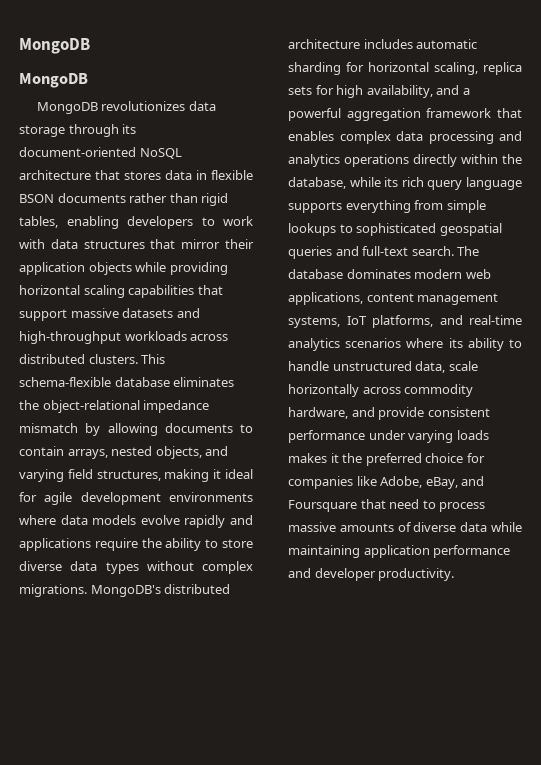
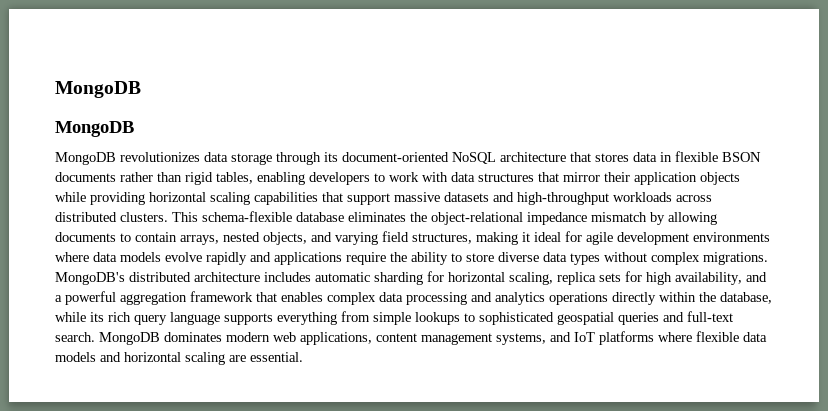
[457,246,480,256] [288,269,343,279] The database -> [99,332,160,345] MongoDB
[346,315,522,328] [288,338,522,351] [288,361,478,373] [288,384,474,397] [288,407,490,420] [288,430,489,443] [288,453,485,466] [288,476,485,489] [288,499,486,512] [288,522,522,532] [288,545,511,558] [288,568,455,581] IoT platforms, and real-time analytics scenarios where its ability to handle unstructured data, scale horizontally across commodity hardware, and provide consistent performance under varying loads makes it the preferred choice for companies like Adobe, eBay, and Foursquare that need to process massive amounts of diverse data while maintaining application performance and developer productivity. -> [550,331,767,345] [55,352,303,365] and IoT platforms where flexible data models and horizontal scaling are essential.

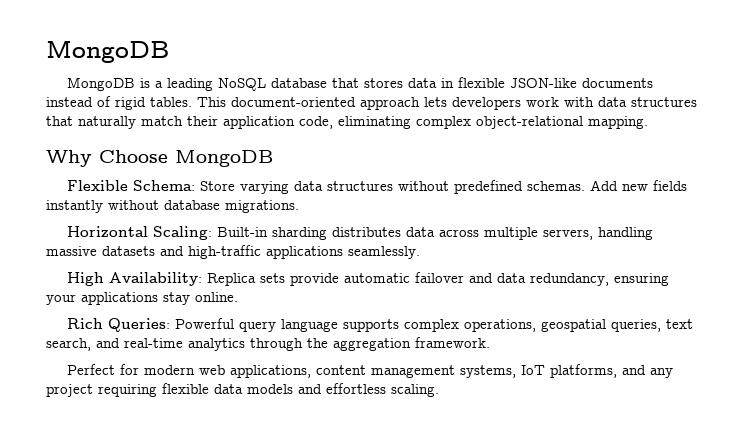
[55,81,141,98] [55,121,134,137] [55,152,566,165] MongoDB // MongoDB // MongoDB revolutionizes data storage through its document-oriented NoSQL architecture -> [46,40,169,63] [66,77,327,91] MongoDB // MongoDB is a leading NoSQL database
[722,152,761,162] [55,172,385,185] BSON documents rather than rigid tables, enabling developers to -> [509,78,653,88] [46,96,521,110] JSON-like documents instead of rigid tables. This document-oriented approach lets developers
[563,172,740,185] [55,192,712,205] [55,211,717,225] [55,231,770,245] [55,252,768,265] [55,271,767,285] [55,291,772,305] [55,311,733,325] [55,332,222,345] mirror their application objects while providing horizontal scaling capabilities that support massive datasets and high-throughput workloads across distributed clusters. This schema-flexible database eliminates the object-relational impedance mismatch by allowing documents to contain arrays, nested objects, and varying field structures, making it ideal for agile development environments where data models evolve rapidly and applications require the ability to store diverse data types without complex migrations. MongoDB's distributed architecture includes automatic sharding for horizontal scaling, replica sets for high availability, and a powerful aggregation framework that enables complex data processing and analytics operations directly within the database, while its rich query language supports everything from simple lookups to sophisticated geospatial queries and full-text search. MongoDB dominates -> [78,116,648,129] [46,150,273,167] [66,180,687,194] [46,200,299,213] [66,226,653,240] [46,245,420,259] [66,272,669,286] [46,292,238,305] [66,318,693,332] [46,337,490,351] [66,364,139,375] naturally match their application code, eliminating complex object-relational mapping. // Why Choose MongoDB // Flexible Schema: Store varying data structures without predefined schemas. Add new fields instantly without database migrations. // Horizontal Scaling: Built-in sharding distributes data across multiple servers, handling massive datasets and high-traffic applications seamlessly. // High Availability: Replica sets provide automatic failover and data redundancy, ensuring your applications stay online. // Rich Queries: Powerful query language supports complex operations, geospatial queries, text search, and real-time analytics through the aggregation framework. // Perfect for
[550,331,767,345] [55,352,303,365] and IoT platforms where flexible data models and horizontal scaling are essential. -> [520,364,673,378] [46,383,439,397] IoT platforms, and any project requiring flexible data models and effortless scaling.

